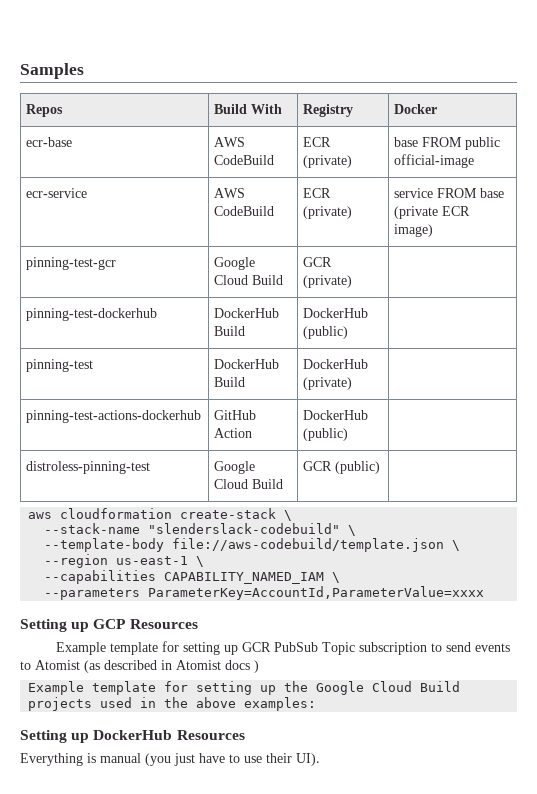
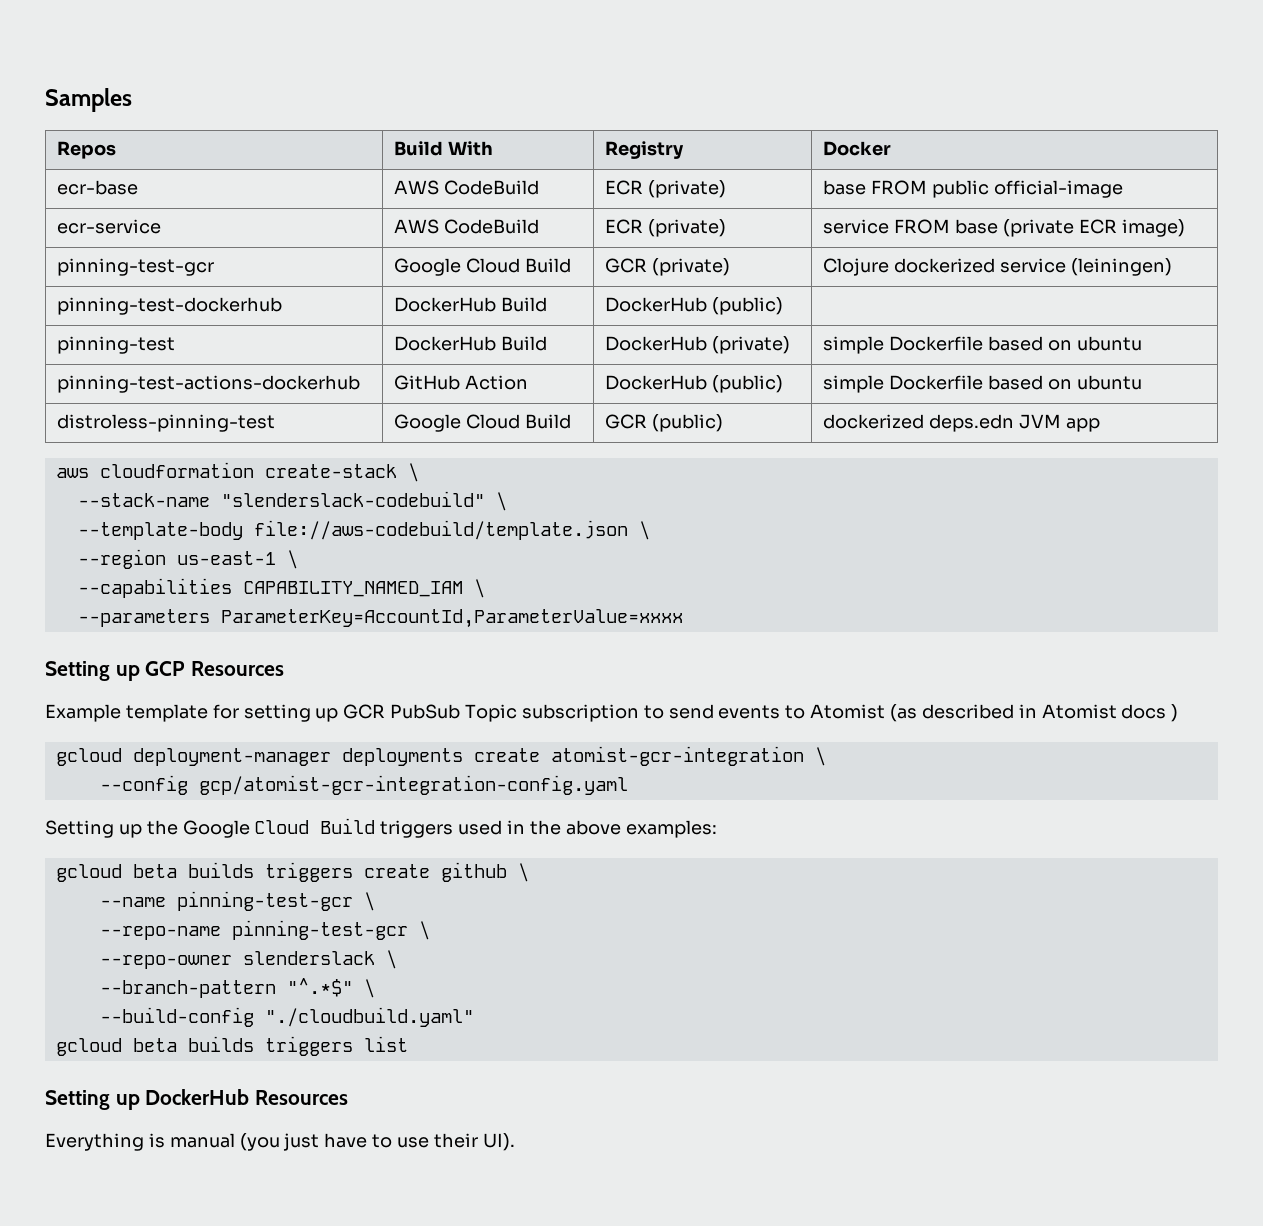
(353, 281) none -> [823,258,1172,276] Clojure dockerized service (leiningen)
(353, 383) none -> [823,336,1142,354] simple Dockerfile based on ubuntu
(349, 434) none -> [823,375,1142,393] simple Dockerfile based on ubuntu
(381, 467) none -> [823,414,1100,432] dockerized deps.edn JVM app
[28,681,253,695] Example template for setting -> [55,746,826,766] [99,775,628,795] [45,820,114,838] gcloud deployment-manager deployments create atomist-gcr-integration \ // --config gcp/atomist-gcr-integration-config.yaml // Setting
[28,697,93,711] projects -> [380,820,454,838] triggers
(317, 704) none -> [55,862,529,882] [99,891,375,911] [99,920,430,940] [99,950,397,969] [99,978,375,998] [99,1007,474,1027] [55,1036,408,1056] // gcloud beta builds triggers create github \ // --name pinning-test-gcr \ // --repo-name pinning-test-gcr \ // --repo-owner slenderslack \ // --branch-pattern "^.*$" \ // --build-config "./cloudbuild.yaml" // gcloud beta builds triggers list

